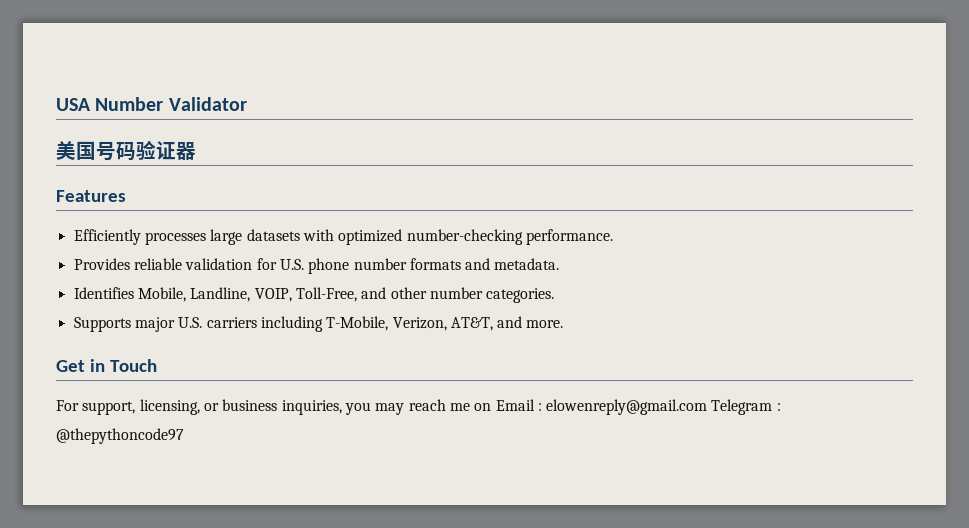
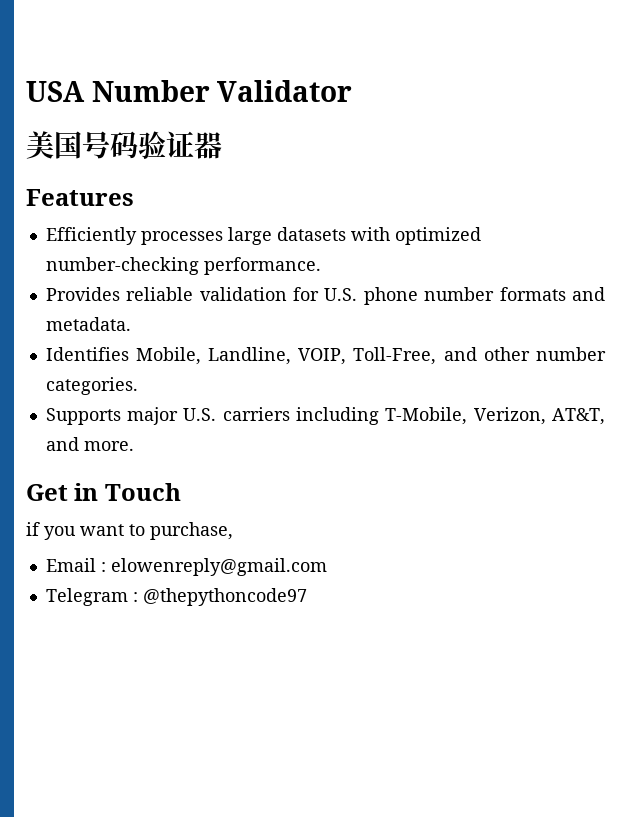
[56,399,492,415] For support, licensing, or business inquiries, you may reach me on -> [26,522,233,540] if you want to purchase, //
(708, 407) none -> (327, 567) //

